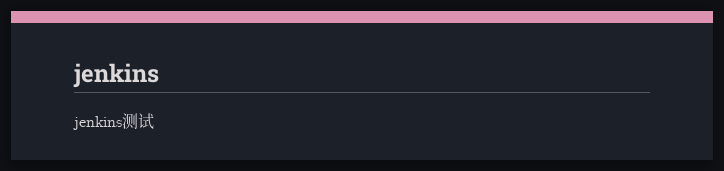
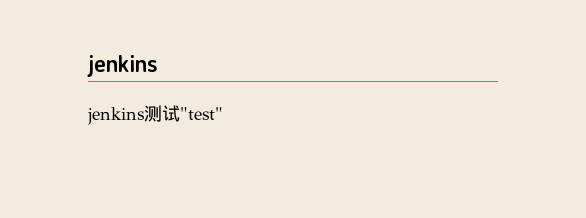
(154, 121) none -> [180,107,223,120] "test"

